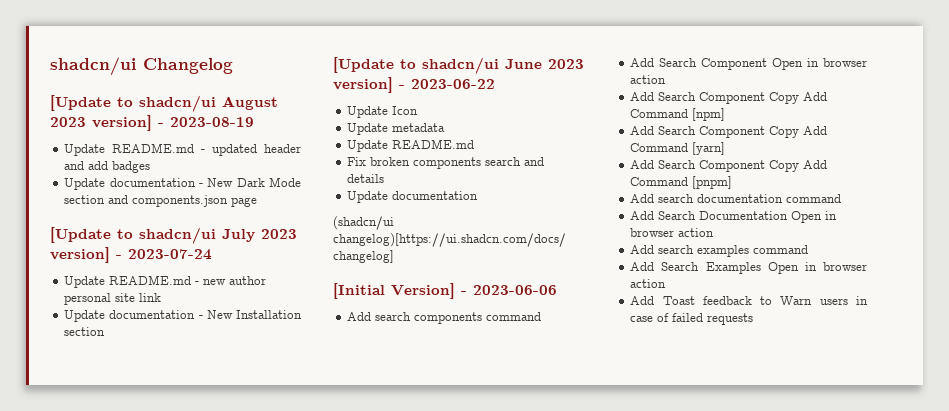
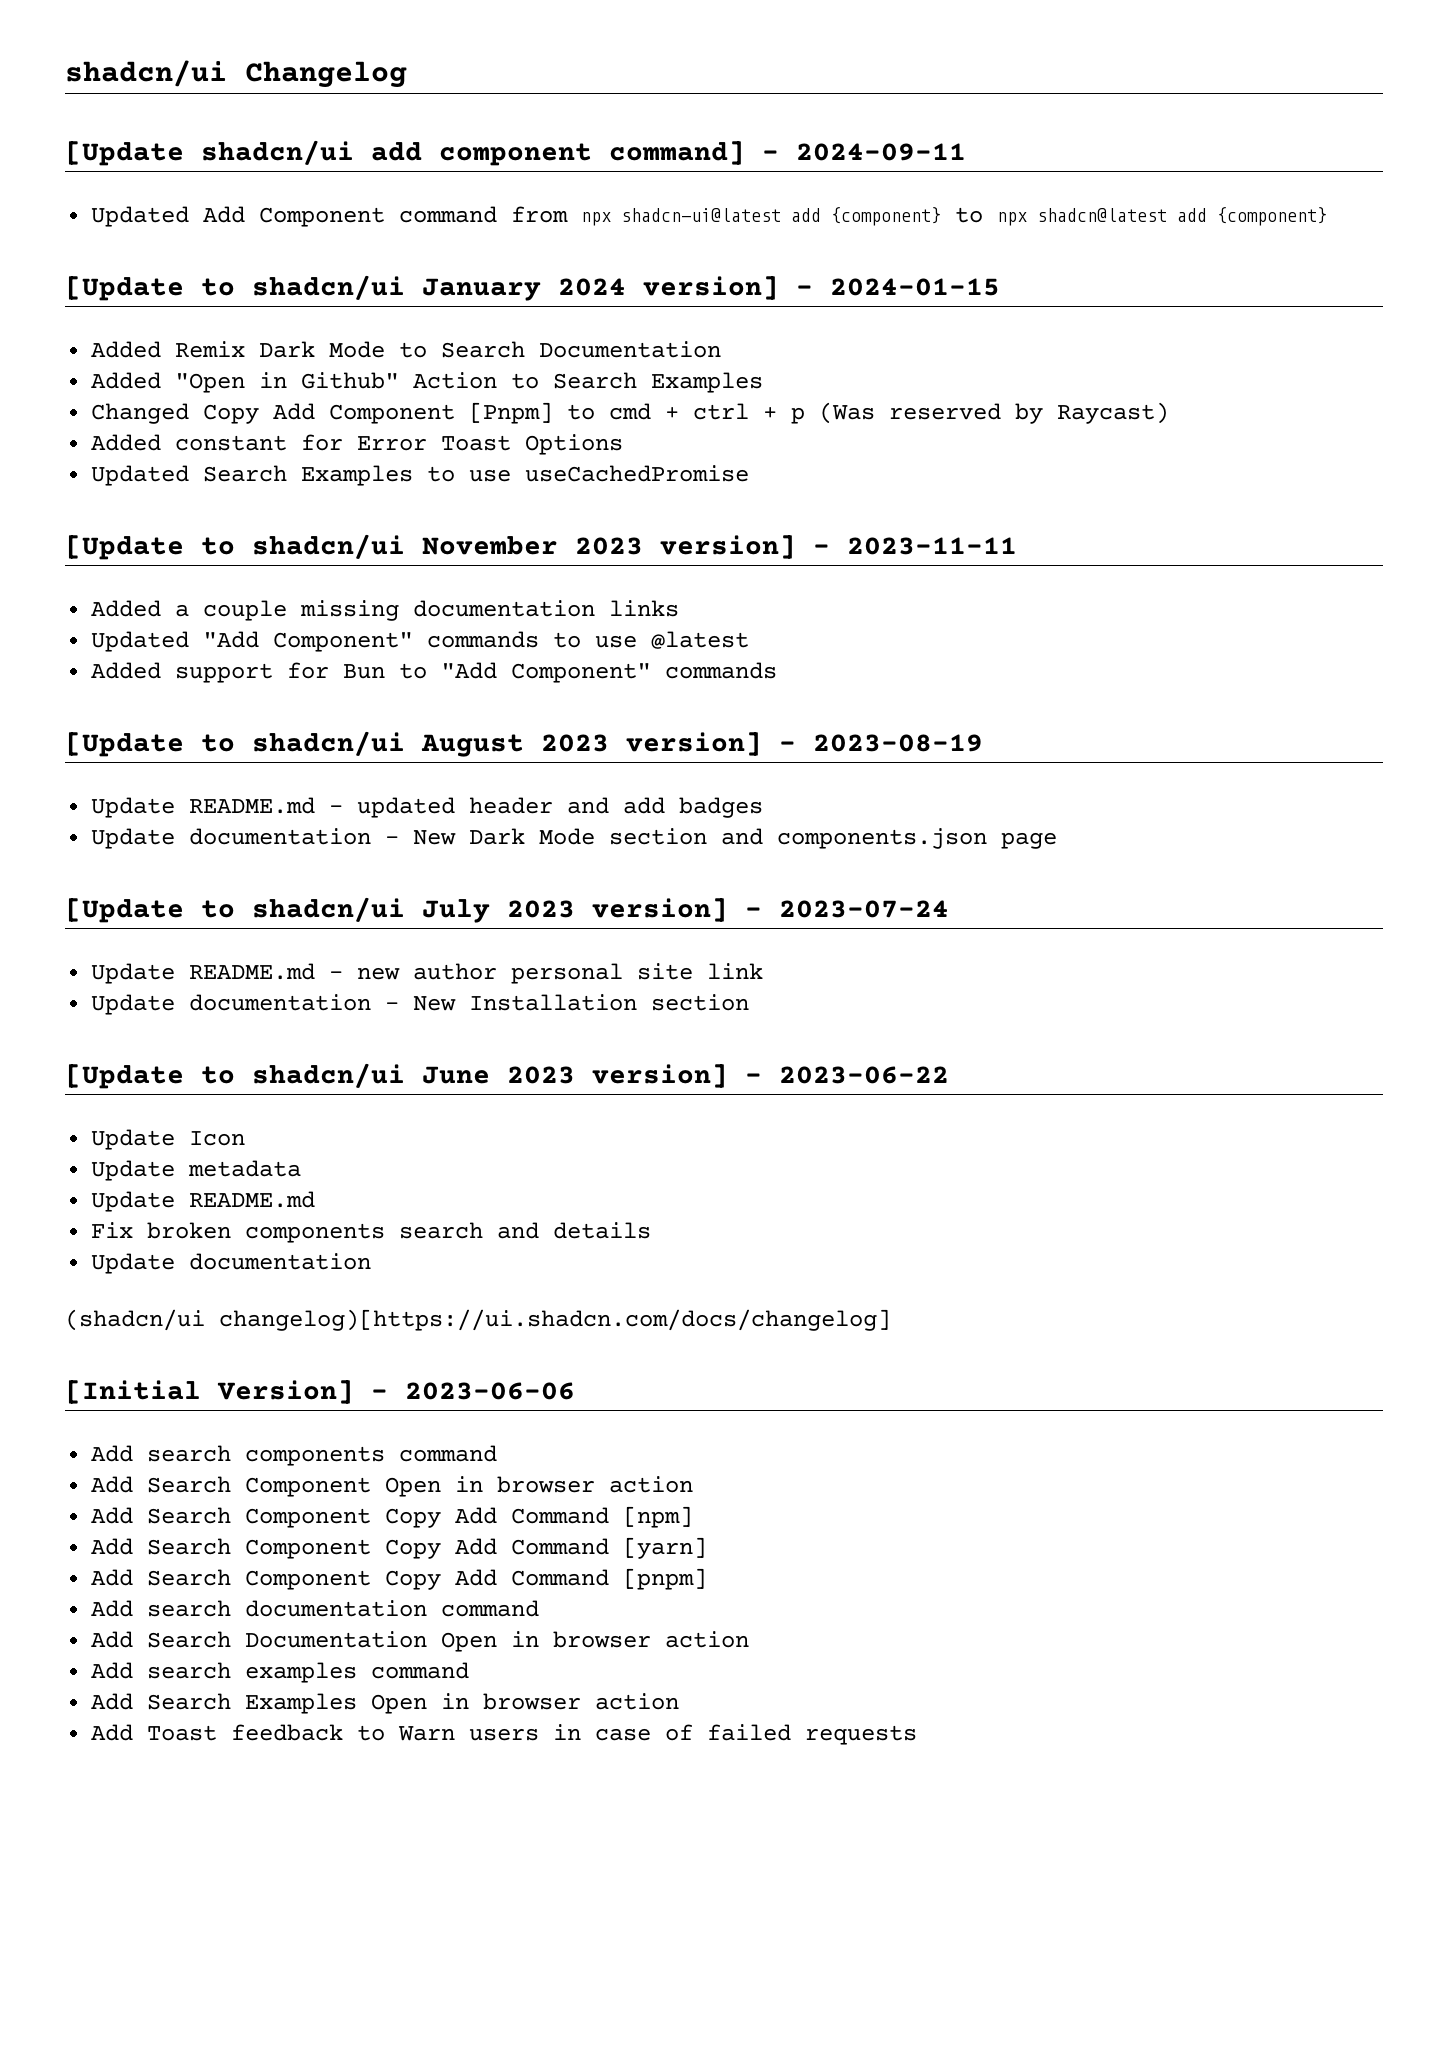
(233, 66) none -> [65,140,966,166] [91,206,1328,227] [65,275,1000,301] [91,341,722,358] [91,372,764,393] [91,402,1170,424] [91,434,624,455] [91,465,750,486] [65,534,1017,560] [91,600,680,621] [91,631,750,652] [91,662,778,683] // [Update shadcn/ui add component command] - 2024-09-11 // Updated Add Component command from npx shadcn-ui@latest add {component} to npx shadcn@latest add {component} // [Update to shadcn/ui January 2024 version] - 2024-01-15 // Added Remix Dark Mode to Search Documentation // Added "Open in Github" Action to Search Examples // Changed Copy Add Component [Pnpm] to cmd + ctrl + p (Was reserved by Raycast) // Added constant for Error Toast Options // Updated Search Examples to use useCachedPromise // [Update to shadcn/ui November 2023 version] - 2023-11-11 // Added a couple missing documentation links // Updated "Add Component" commands to use @latest // Added support for Bun to "Add Component" commands

